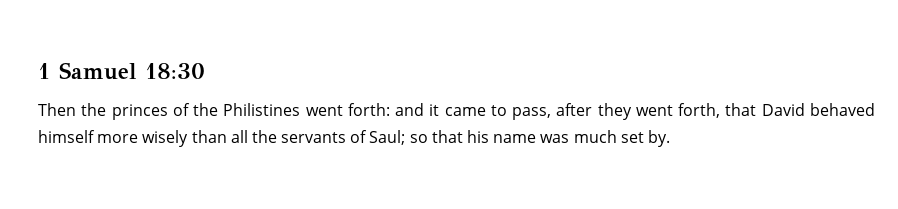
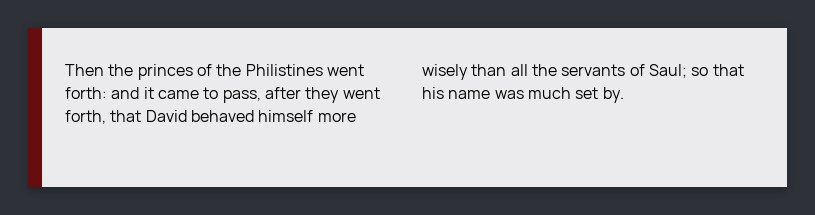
[38,62,205,80] 1 Samuel 18:30 // -> (65, 70) none

